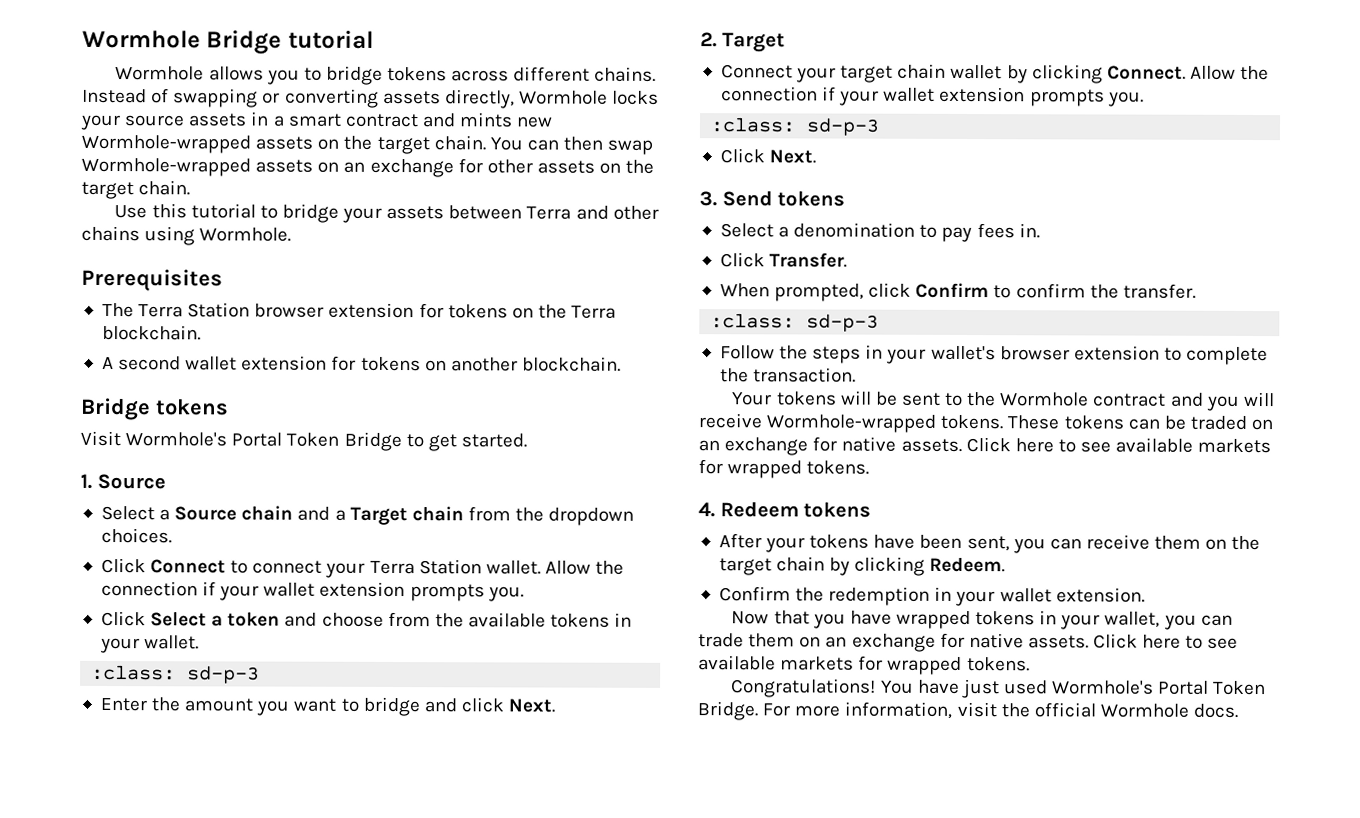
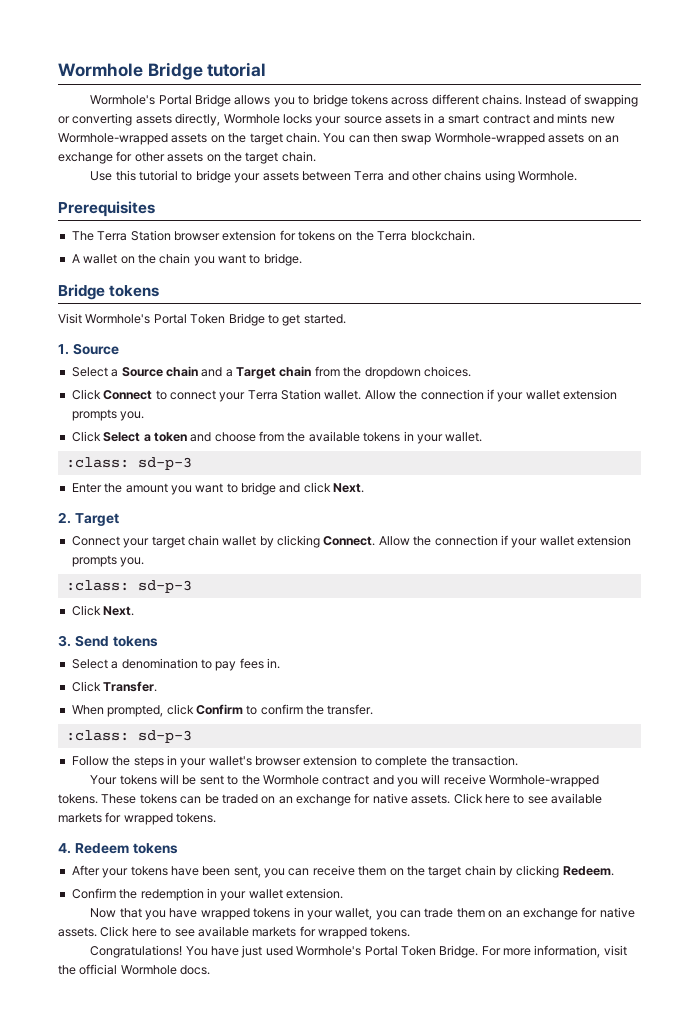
[115,66,205,81] Wormhole -> [90,94,232,107] Wormhole's Portal Bridge
[118,355,621,372] second wallet extension for tokens on another blockchain. -> [83,253,302,266] wallet on the chain you want to bridge.

